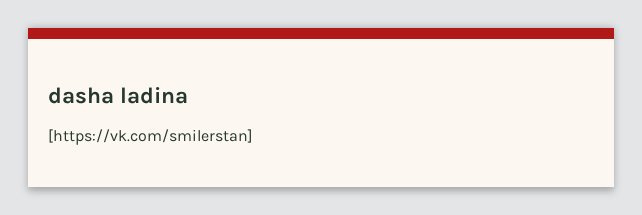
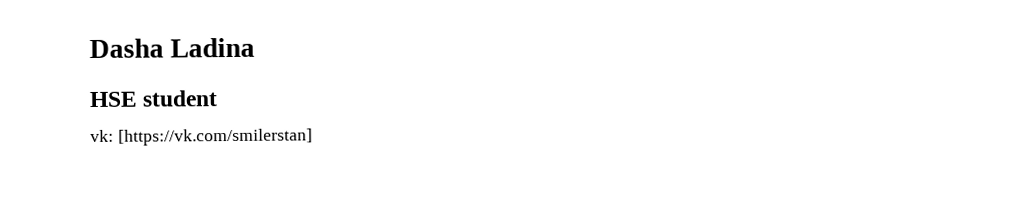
[48,87,189,104] dasha ladina // -> [89,37,256,59] [89,90,219,108] [90,129,114,143] Dasha Ladina // HSE student // vk:

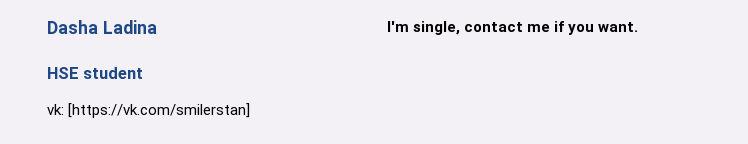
(313, 137) none -> [387,21,639,35] // I'm single, contact me if you want.

